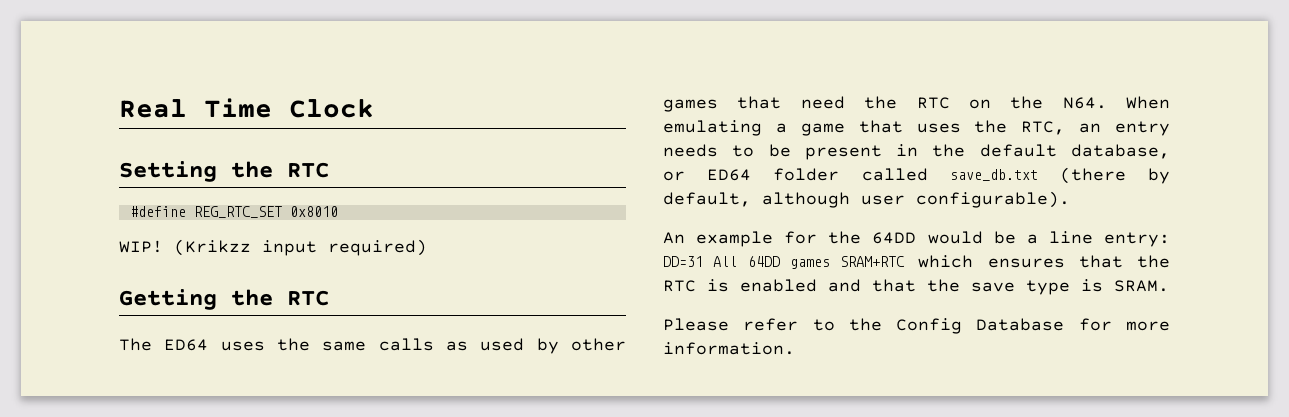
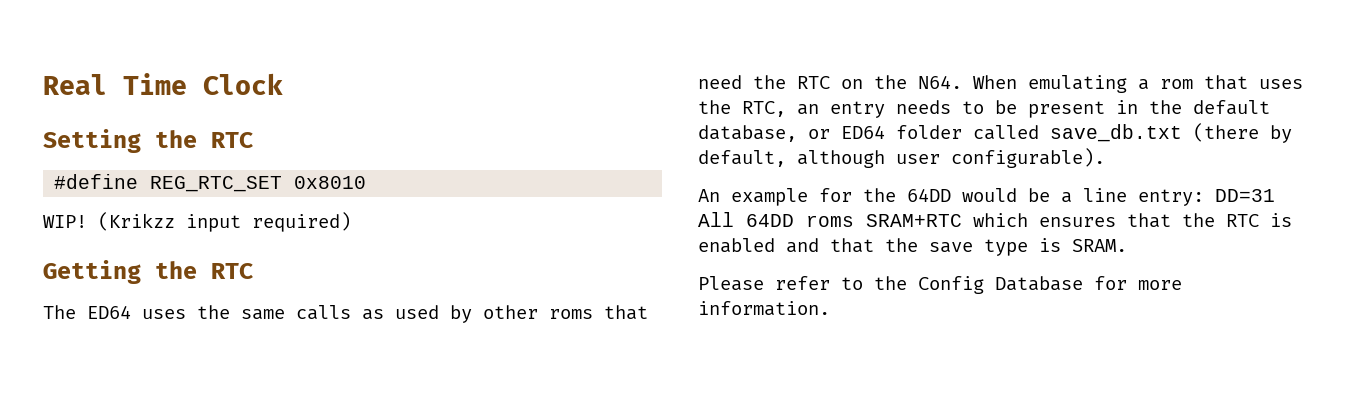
[663,99,718,112] games -> [549,309,593,319] roms
[800,123,845,136] game -> [1160,79,1193,89] rom
[789,259,830,269] games -> [806,215,854,227] roms

